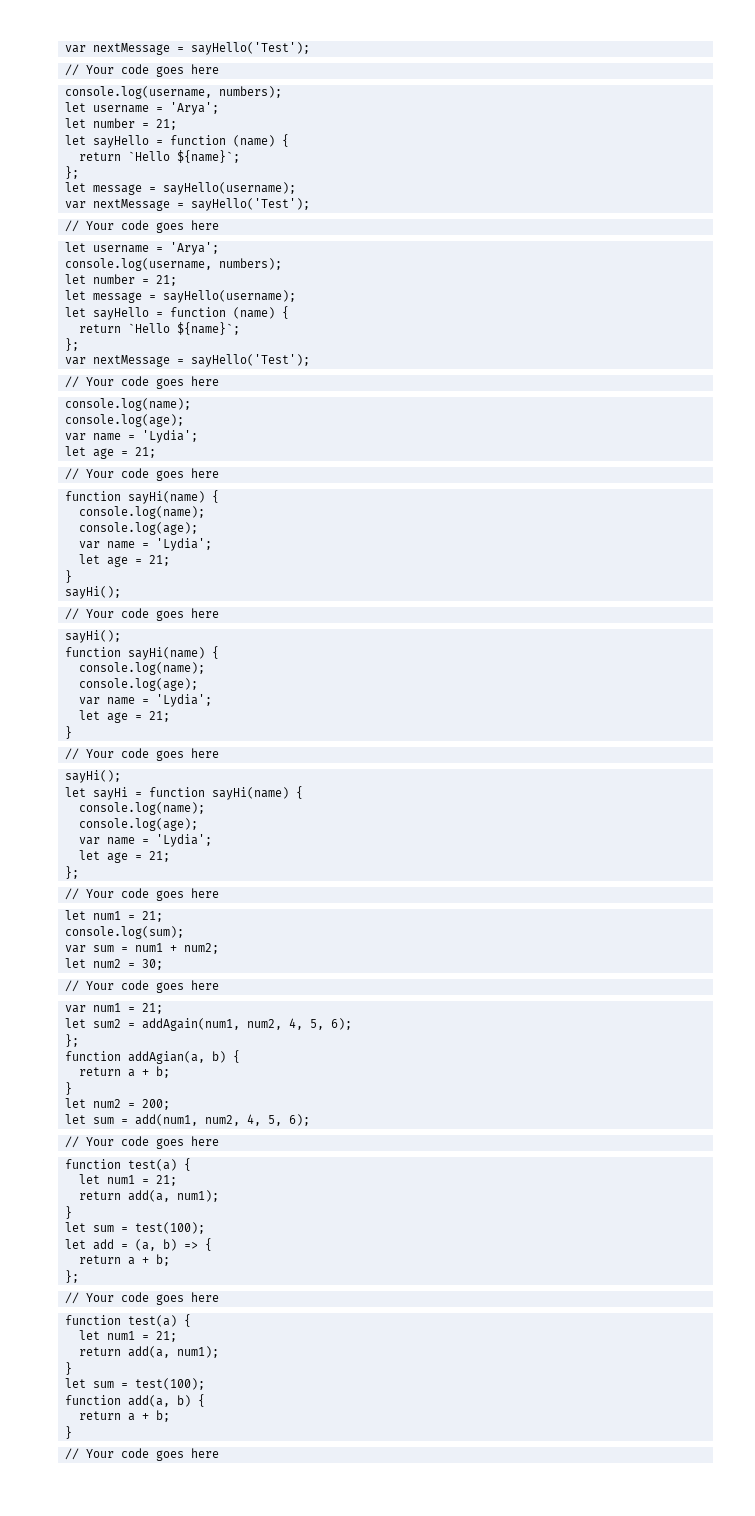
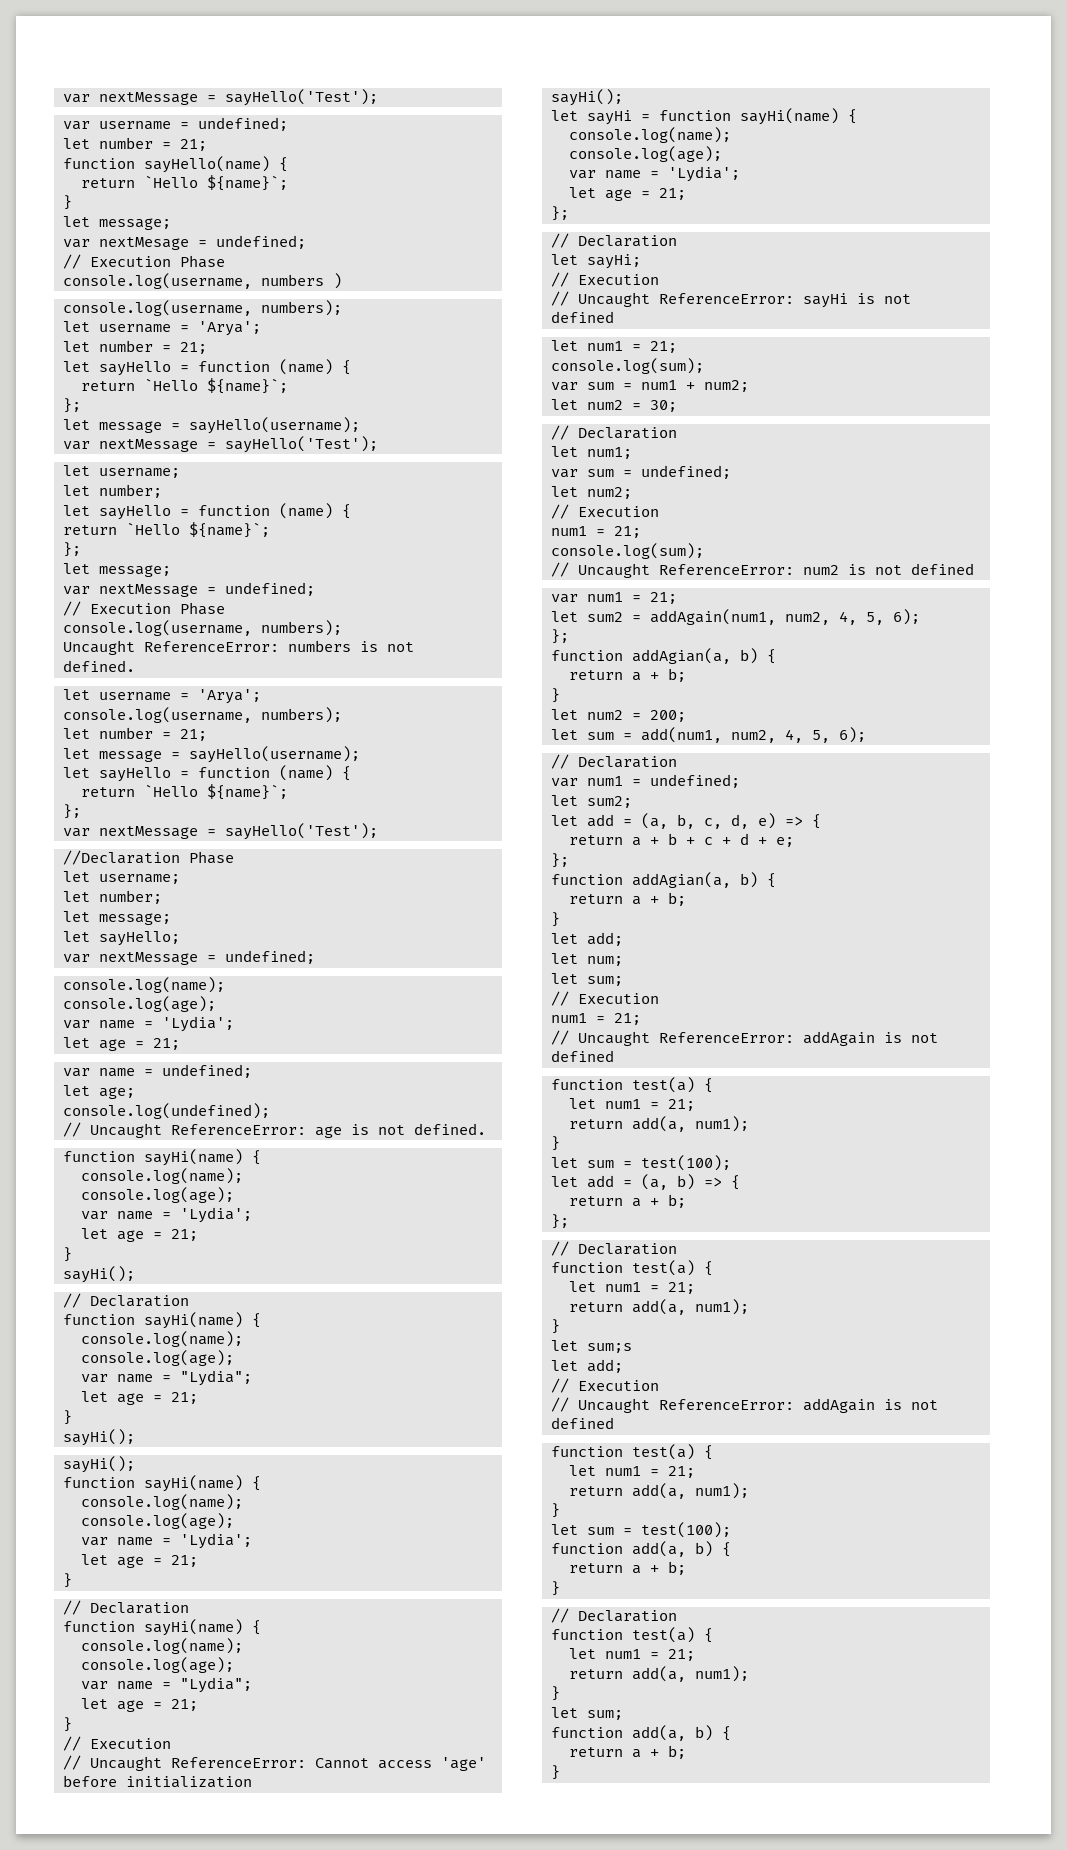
[65,42,311,55] [65,64,220,77] var nextMessage = sayHello('Test'); // // Your code goes here -> [62,89,378,106] [62,117,288,131] [62,137,207,151] [62,156,288,173] [80,175,288,191] [62,195,72,210] [62,216,171,230] [62,235,306,250] [62,254,225,269] [62,273,342,289] var nextMessage = sayHello('Test'); // var username = undefined; // let number = 21; // function sayHello(name) { // return `Hello ${name}`; // } // let message; // var nextMesage = undefined; // // Execution Phase // console.log(username, numbers )
[65,220,220,233] // Your code goes here -> [62,465,180,478] [62,484,162,498] [62,503,351,520] [62,522,270,538] [62,542,81,557] [62,563,171,577] [62,582,315,597] [62,601,225,616] [62,620,342,636] [62,640,414,655] [62,660,135,672] let username; // let number; // let sayHello = function (name) { // return `Hello ${name}`; // }; // let message; // var nextMessage = undefined; // // Execution Phase // console.log(username, numbers); // Uncaught ReferenceError: numbers is not defined.
[65,376,220,389] // Your code goes here -> [62,850,234,865] [62,871,180,884] [62,890,162,904] [62,911,171,925] [62,931,180,946] [62,950,315,965] //Declaration Phase // let username; // let number; // let message; // let sayHello; // var nextMessage = undefined;
[65,468,220,481] // Your code goes here -> [62,1064,252,1078] [62,1085,135,1099] [62,1103,270,1119] [62,1122,486,1138] var name = undefined; // let age; // console.log(undefined); // // Uncaught ReferenceError: age is not defined.
[86,608,220,621] Your code goes here -> [89,1295,189,1307] [62,1312,261,1329] [80,1331,243,1347] [80,1350,234,1366] [80,1370,252,1386] [80,1391,198,1405] [62,1410,72,1425] [62,1429,135,1446] Declaration // function sayHi(name) { // console.log(name); // console.log(age); // var name = "Lydia"; // let age = 21; // } // sayHi();
[86,748,220,761] Your code goes here -> [89,1602,189,1614] [62,1619,261,1636] [80,1638,243,1654] [80,1657,234,1673] [80,1677,252,1693] [80,1698,198,1712] [62,1717,72,1732] [62,1736,171,1751] [62,1755,486,1771] [62,1775,252,1788] Declaration // function sayHi(name) { // console.log(name); // console.log(age); // var name = "Lydia"; // let age = 21; // } // // Execution // // Uncaught ReferenceError: Cannot access 'age' before initialization
[86,888,220,901] Your code goes here -> [577,235,677,247] [550,254,641,269] [550,272,659,287] [550,291,911,308] [550,311,614,323] Declaration // let sayHi; // // Execution // // Uncaught ReferenceError: sayHi is not defined
[86,980,220,993] Your code goes here -> [577,427,677,439] [550,446,632,459] [550,465,731,479] [550,486,632,499] [550,504,659,519] [550,526,641,538] [550,543,704,559] [550,562,974,578] Declaration // let num1; // var sum = undefined; // let num2; // // Execution // num1 = 21; // console.log(sum); // // Uncaught ReferenceError: num2 is not defined
[86,1136,220,1149] Your code goes here -> [577,756,677,768] [550,774,740,788] [550,795,632,808] [550,813,821,829] [568,833,794,847] [550,853,569,868] [550,872,776,888] [568,892,686,906] [550,912,560,927] [550,932,623,946] [550,953,623,966] [550,973,623,986] [550,991,659,1006] [550,1013,641,1025] [550,1030,938,1046] [550,1050,614,1062] Declaration // var num1 = undefined; // let sum2; // let add = (a, b, c, d, e) => { // return a + b + c + d + e; // }; // function addAgian(a, b) { // return a + b; // } // let add; // let num; // let sum; // // Execution // num1 = 21; // // Uncaught ReferenceError: addAgain is not defined
[86,1292,220,1305] Your code goes here -> [577,1243,677,1255] [550,1260,713,1276] [568,1281,695,1294] [568,1299,749,1315] [550,1319,560,1334] [550,1340,632,1353] [550,1359,623,1373] [550,1378,659,1393] [550,1397,938,1413] [550,1417,614,1429] Declaration // function test(a) { // let num1 = 21; // return add(a, num1); // } // let sum;s // let add; // // Execution // // Uncaught ReferenceError: addAgain is not defined
[86,1448,220,1461] Your code goes here -> [577,1610,677,1622] [550,1627,713,1643] [568,1648,695,1661] [568,1666,749,1682] [550,1686,560,1701] [550,1707,623,1720] [550,1725,731,1741] [568,1745,686,1759] [550,1765,560,1780] Declaration // function test(a) { // let num1 = 21; // return add(a, num1); // } // let sum; // function add(a, b) { // return a + b; // }

